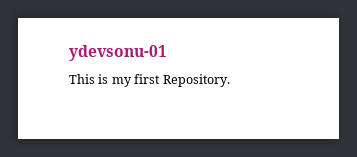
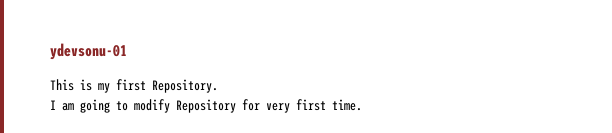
(230, 80) none -> [50,99,362,113] // I am going to modify Repository for very first time.

